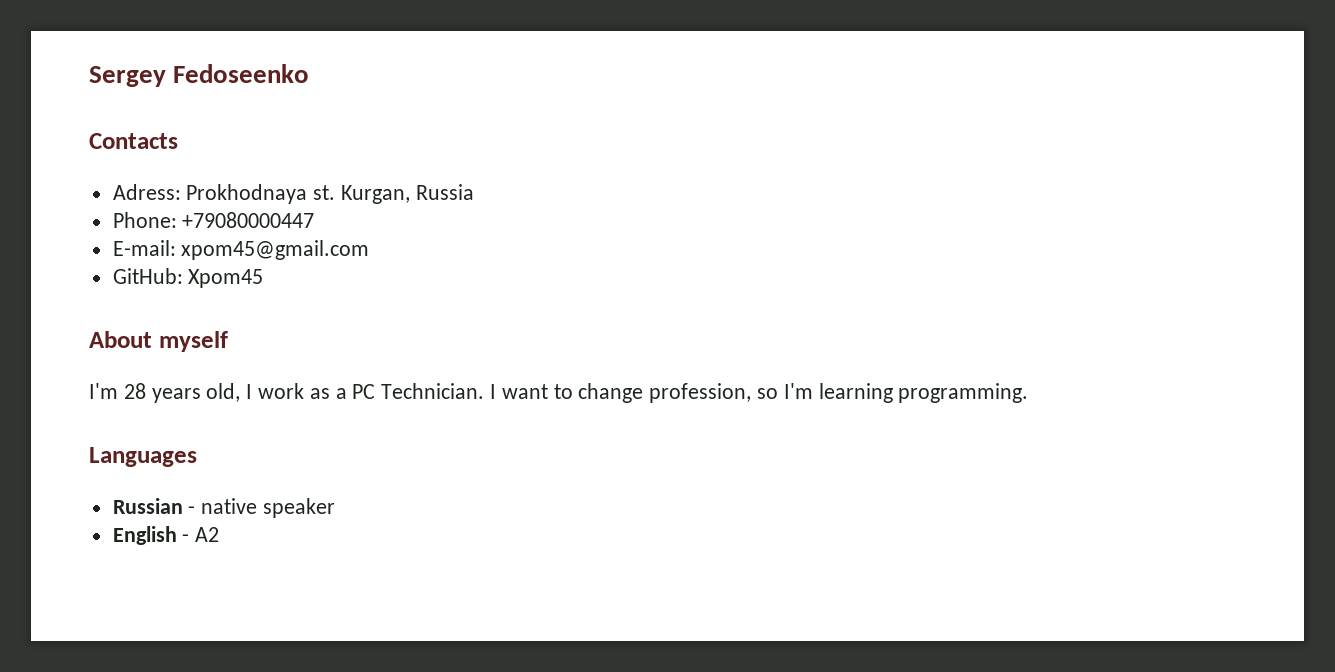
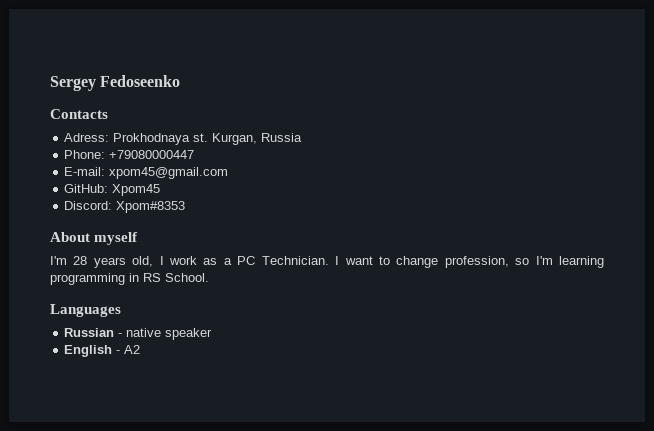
(264, 278) none -> [64,201,186,213] // Discord: Xpom#8353
[898,383,1029,403] programming. -> [50,273,209,285] programming in RS School.

